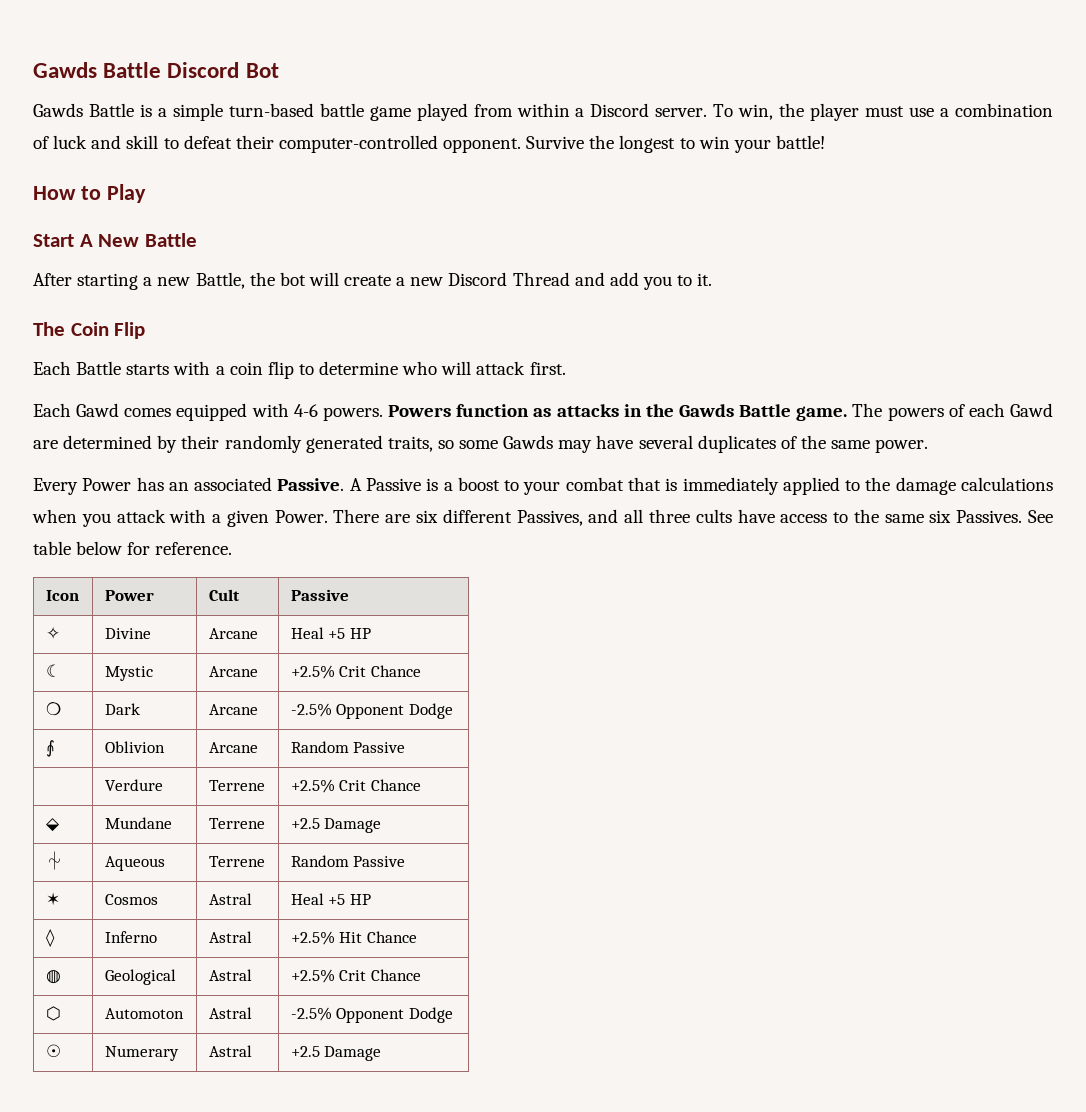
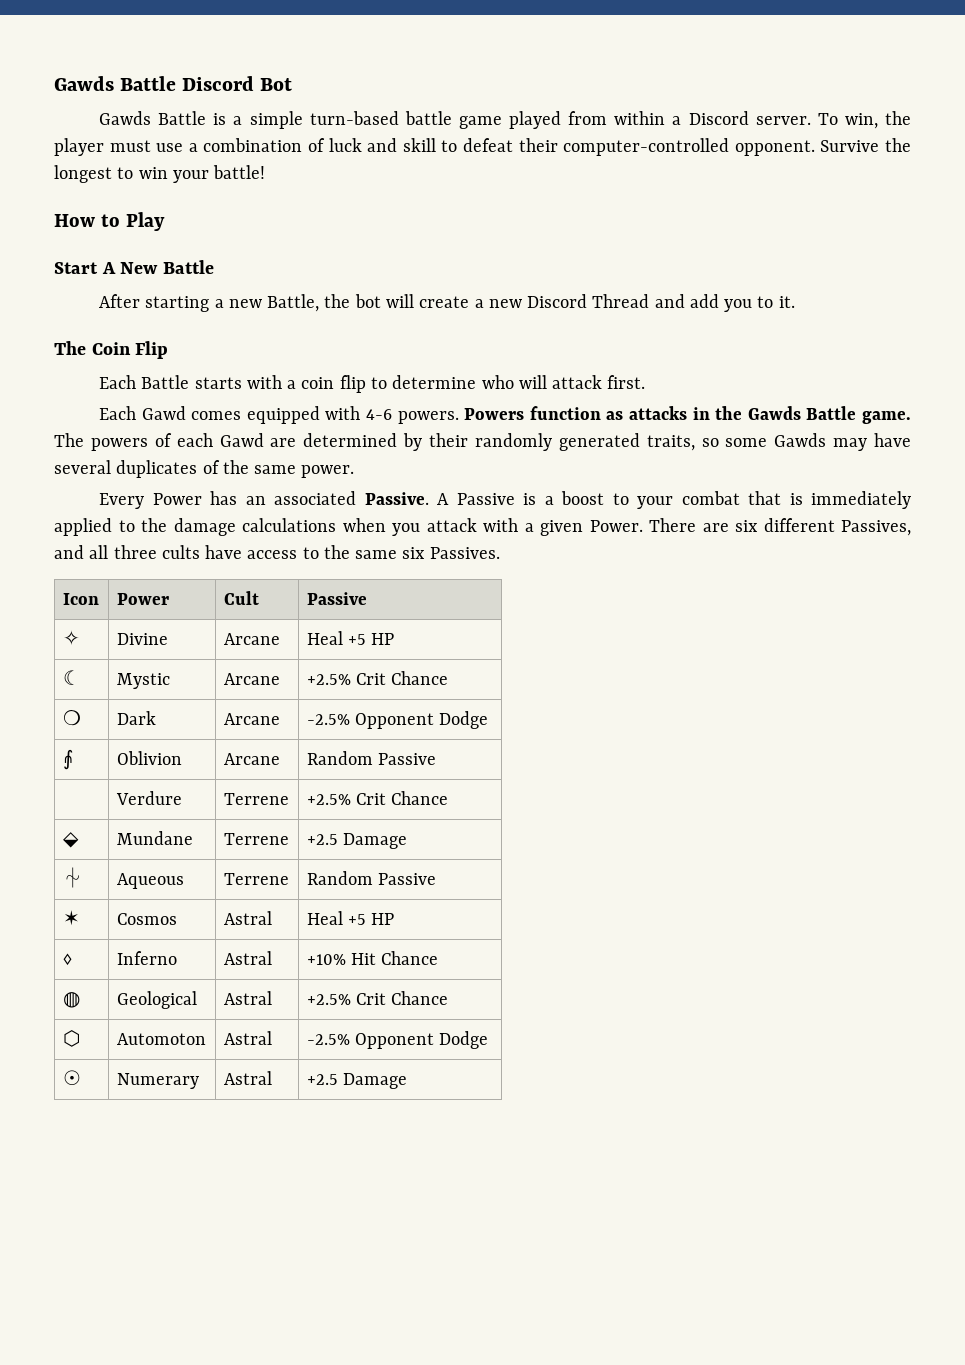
[1027,510,1053,523] [33,541,233,555] See table below for reference. -> (500, 553) none
[290,931,335,945] +2.5% -> [306,954,346,965] +10%

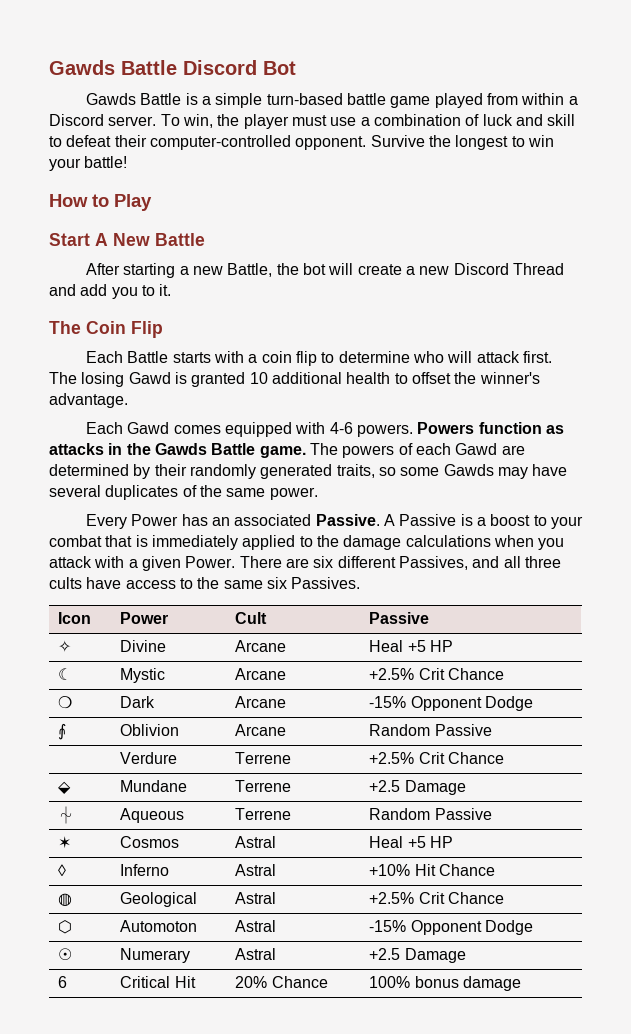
(646, 382) none -> [49,372,540,387] [49,393,128,408] The losing Gawd is granted 10 additional health to offset the winner's advantage.
[306,714,350,725] -2.5% -> [369,696,407,708] -15%
[306,1034,350,1045] -2.5% -> [369,920,407,932] -15%
(407, 1081) none -> [58,976,68,988] [120,976,196,988] [235,976,328,988] [369,976,522,991] // 6 | Critical Hit | 20% Chance | 100% bonus damage

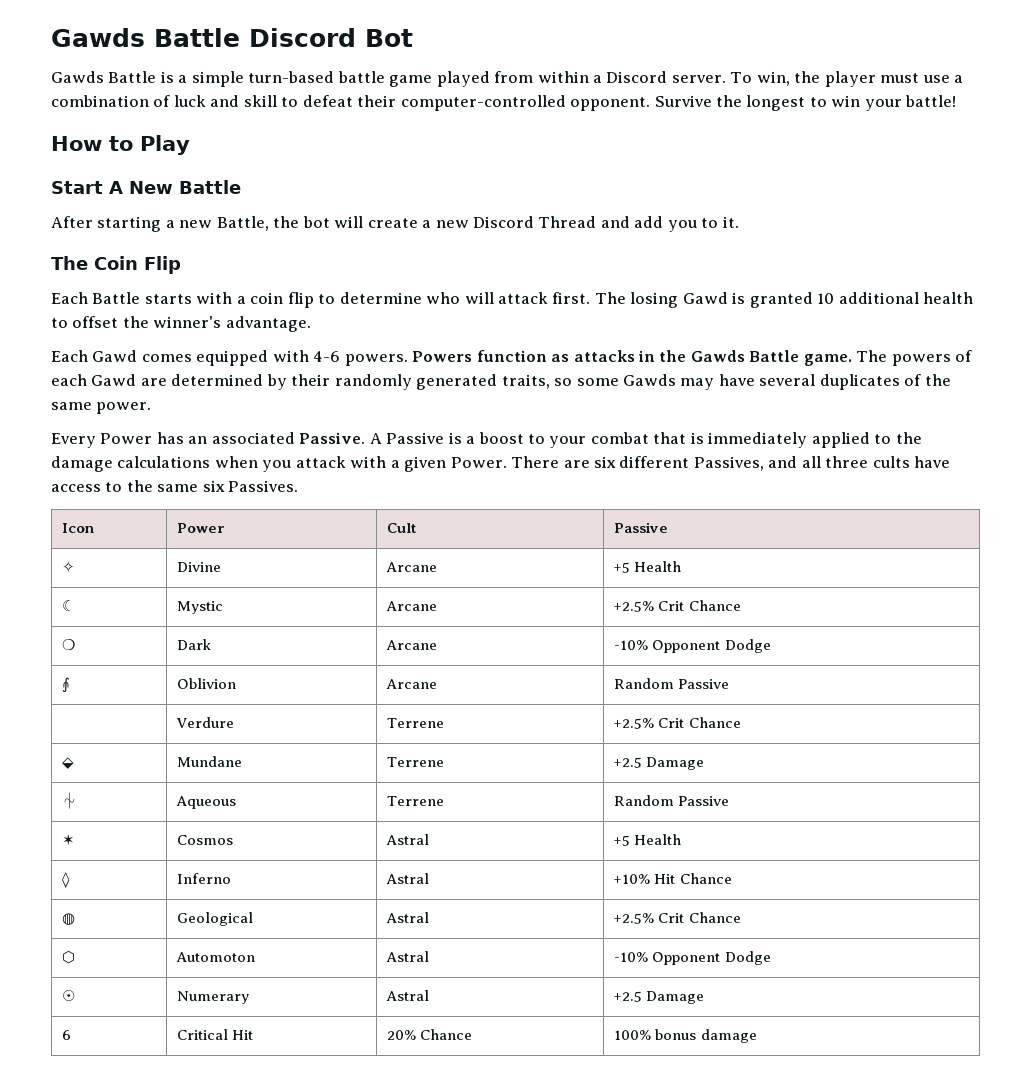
[369,640,454,652] Heal +5 HP -> [614,561,682,573] +5 Health
[369,696,407,708] -15% -> [614,640,649,650] -10%
[369,836,454,848] Heal +5 HP -> [614,834,682,846] +5 Health
[369,920,407,932] -15% -> [614,952,649,962] -10%

